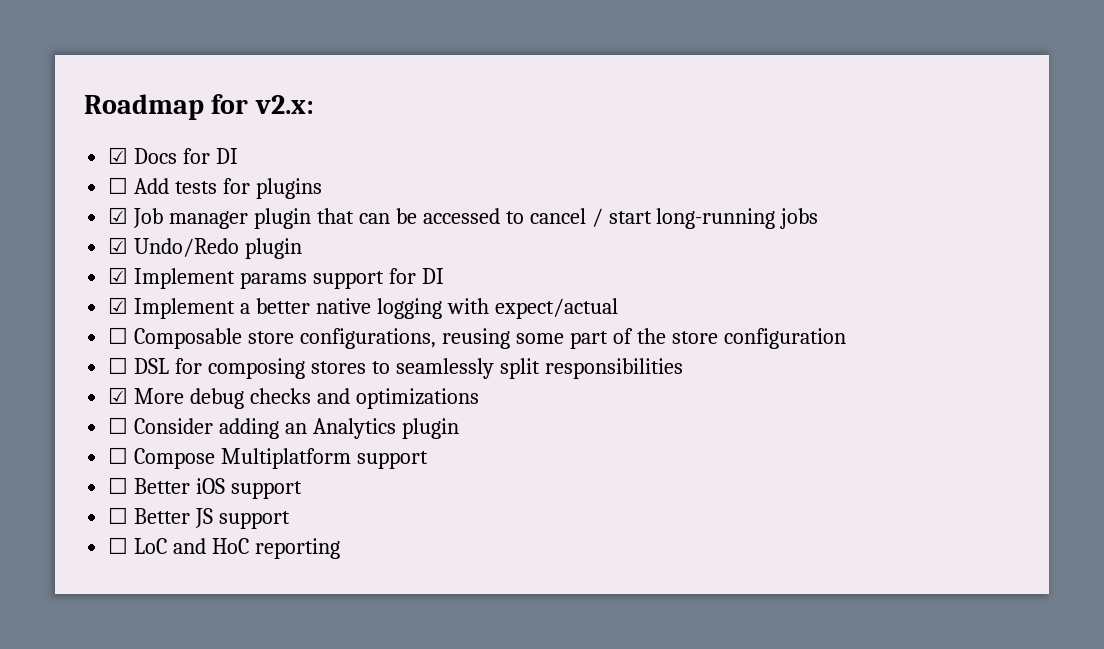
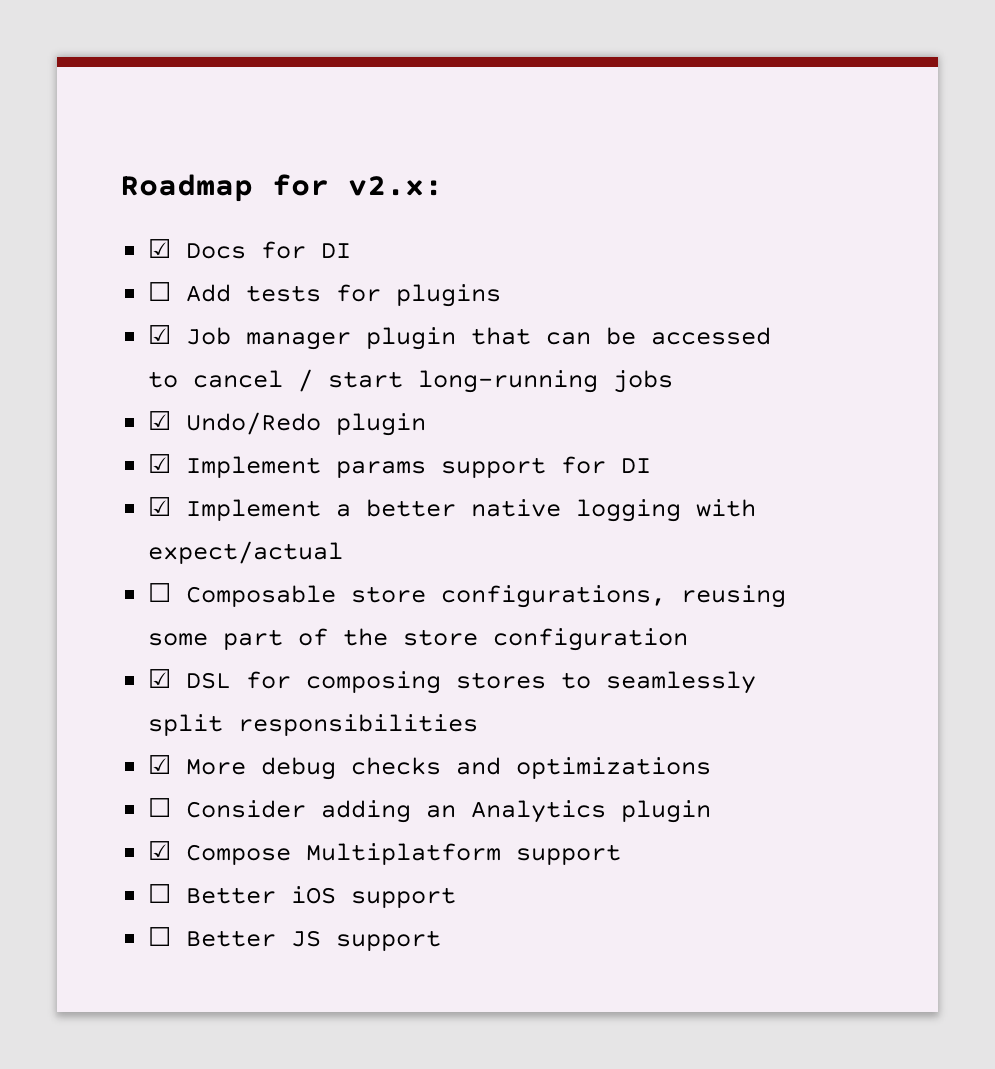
[108,357,129,374] ☐ -> [148,669,172,688] ☑
[108,447,129,464] ☐ -> [148,841,172,860] ☑
[108,537,340,559] // ☐ LoC and HoC reporting -> (442, 940) none

